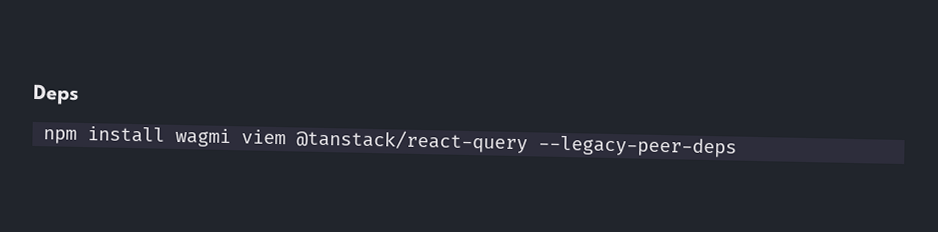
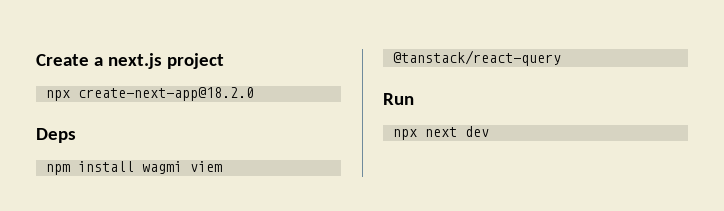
(33, 94) none -> [36,53,224,69] [46,87,255,101] Create a next.js project // npx create-next-app@18.2.0 //
[538,135,738,158] --legacy-peer-deps -> [383,93,414,105] [393,126,490,140] // Run // npx next dev

